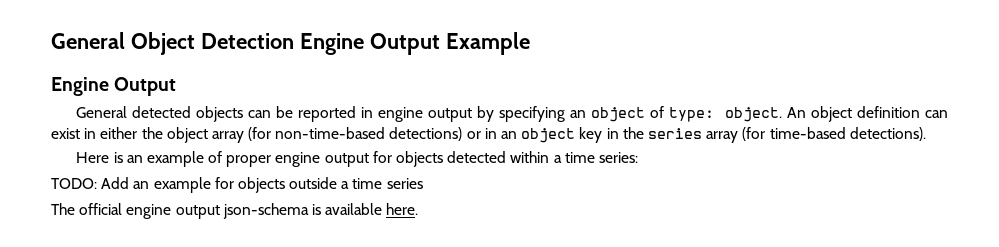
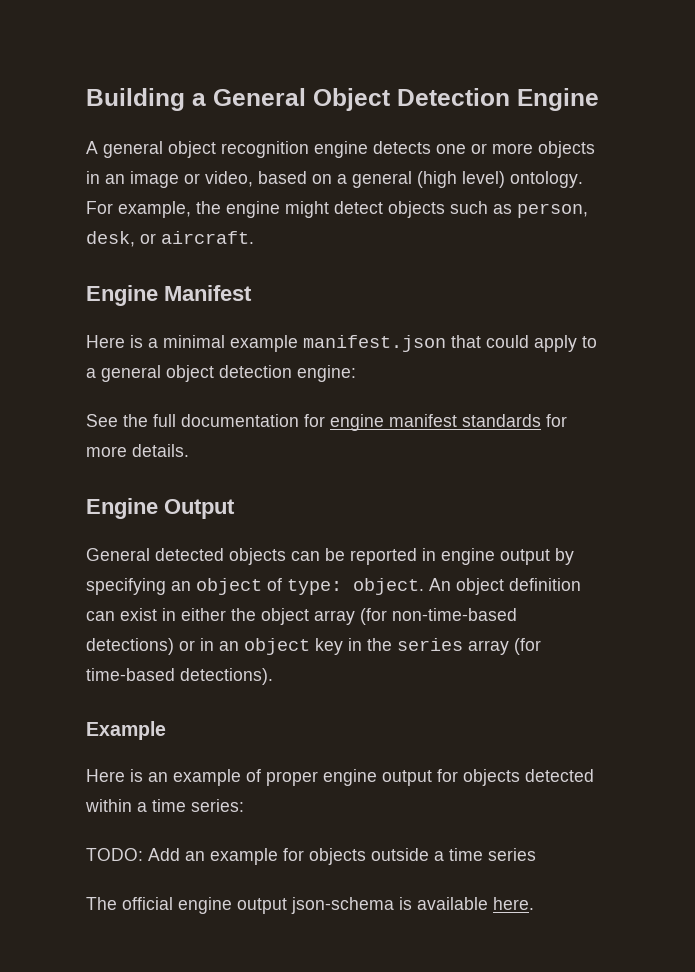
(51, 40) none -> [86,88,206,111] Building a
[369,32,530,55] Output Example -> [86,141,595,158] [86,171,583,188] [86,201,588,218] [86,231,254,247] [86,285,252,306] [86,335,597,352] [86,365,356,382] [86,414,567,431] [86,444,189,457] // A general object recognition engine detects one or more objects in an image or video, based on a general (high level) ontology. For example, the engine might detect objects such as person, desk, or aircraft. // Engine Manifest // Here is a minimal example manifest.json that could apply to a general object detection engine: // See the full documentation for engine manifest standards for more details.
(926, 134) none -> [86,721,166,740] // Example

